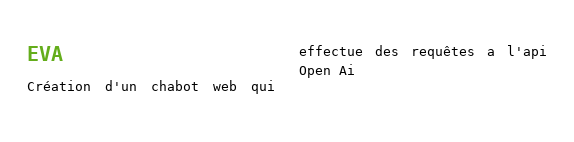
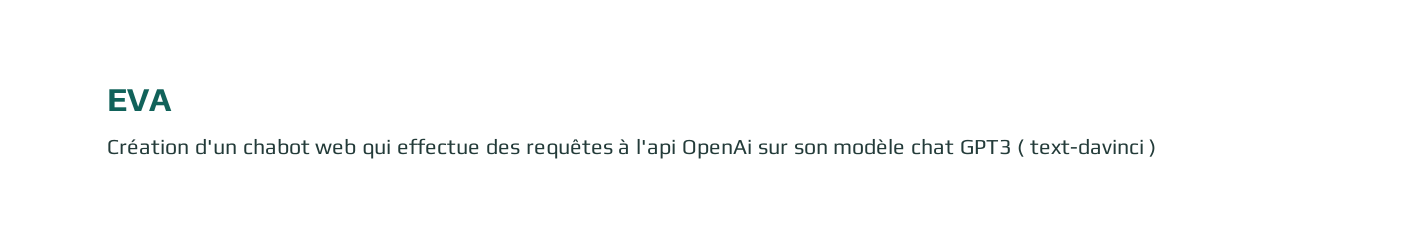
[487,45,547,59] [299,64,355,78] a l'api Open Ai -> [618,138,1157,159] à l'api OpenAi sur son modèle chat GPT3 ( text-davinci )

